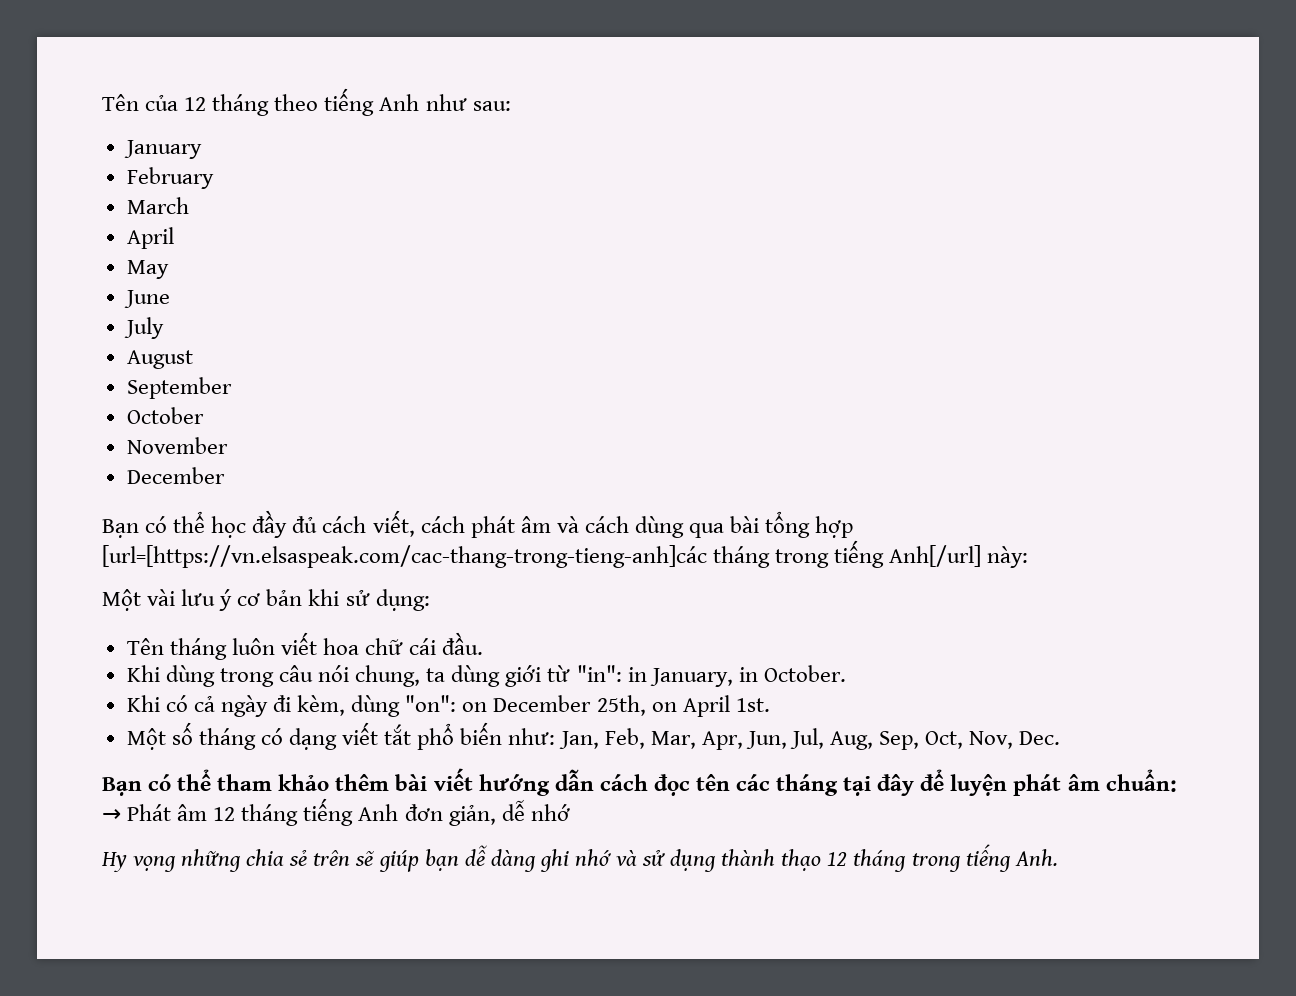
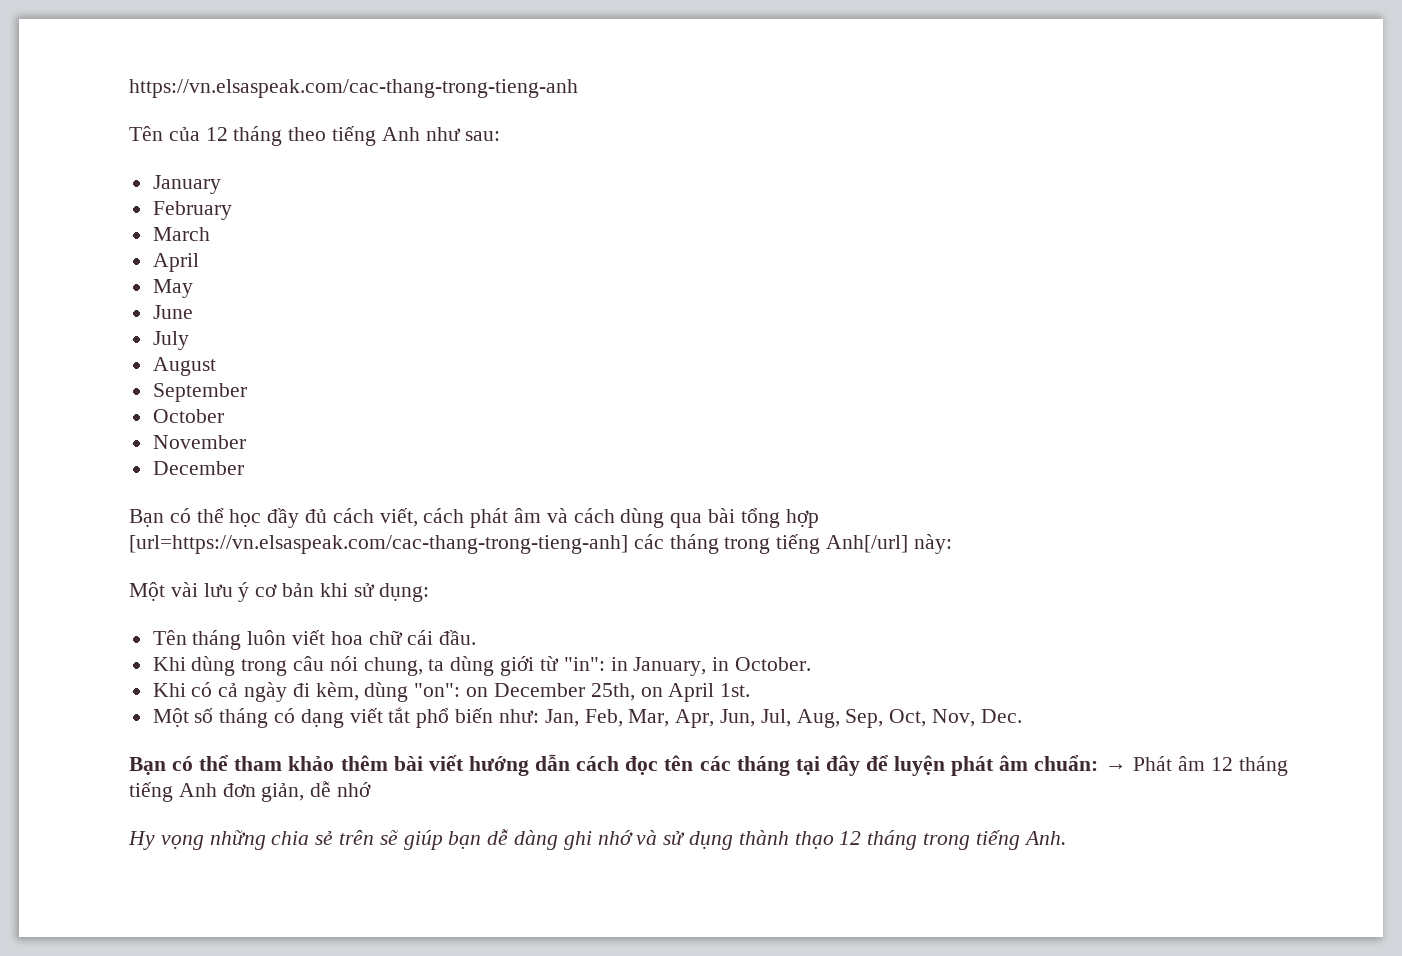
(102, 102) none -> [129,79,578,98] https://vn.elsaspeak.com/cac-thang-trong-tieng-anh //
[102,545,707,568] [url=[https://vn.elsaspeak.com/cac-thang-trong-tieng-anh]các -> [129,534,664,554] [url=https://vn.elsaspeak.com/cac-thang-trong-tieng-anh] các

